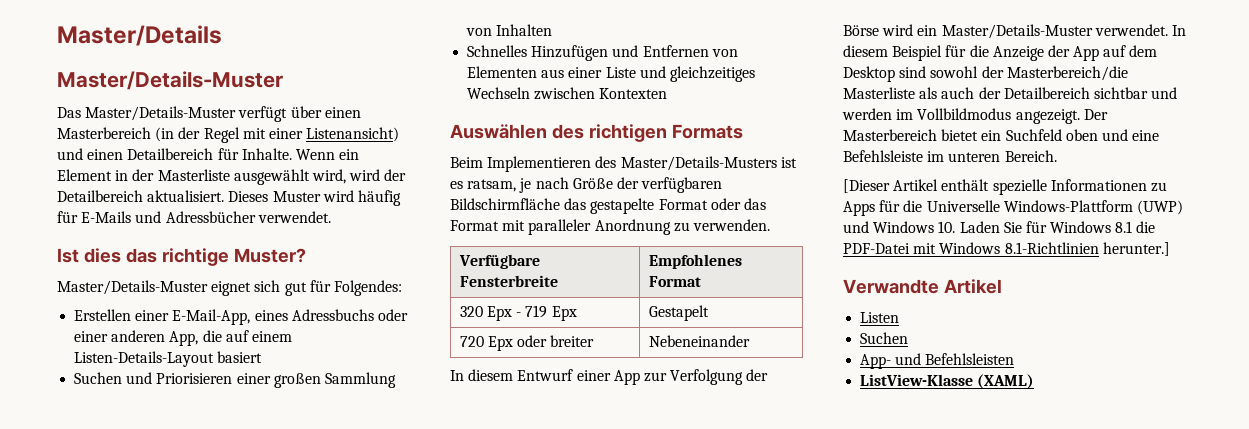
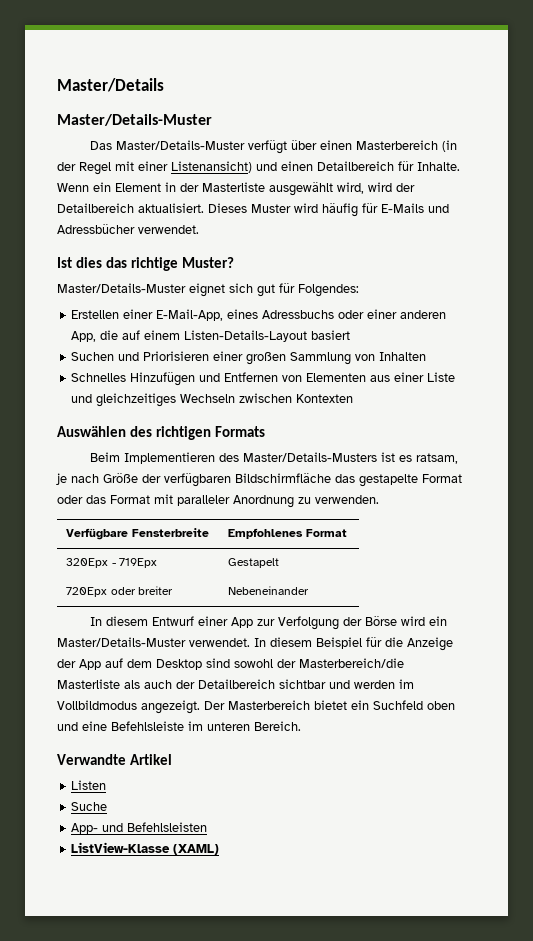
[459,305,577,321] 320 Epx - 719 Epx -> [66,558,157,568] 320Epx - 719Epx
[459,336,514,351] 720 Epx -> [66,587,108,597] 720Epx
[843,179,1167,195] [843,200,1183,216] [843,221,1156,233] [843,242,1170,256] // [Dieser Artikel enthält spezielle Informationen zu Apps für die Universelle Windows-Plattform (UWP) und Windows 10. Laden Sie für Windows 8.1 die PDF-Datei mit Windows 8.1-Richtlinien herunter.] -> (301, 726) none
[860,332,909,344] Suchen -> [71,802,108,811] Suche

